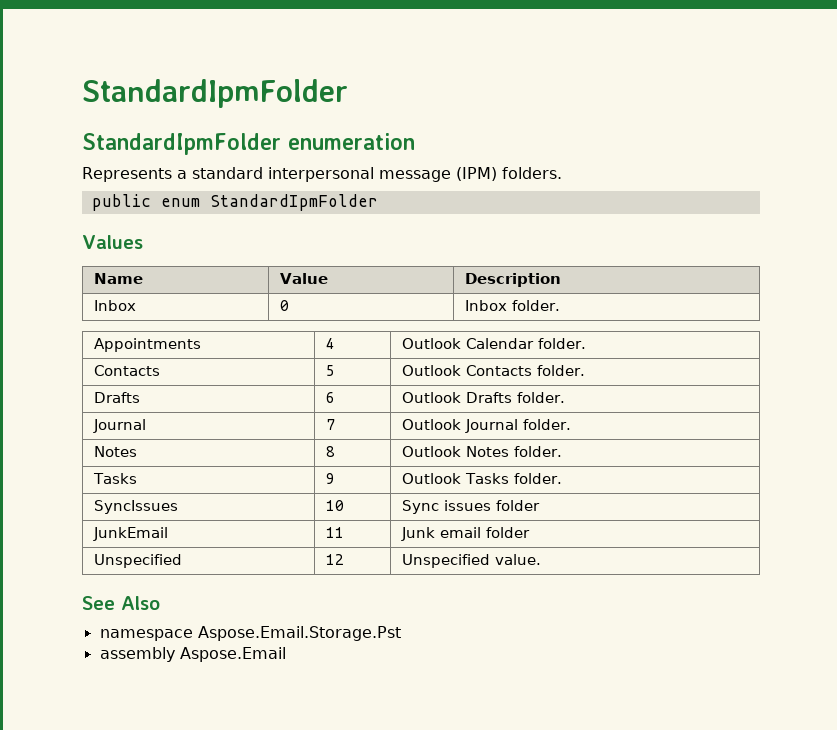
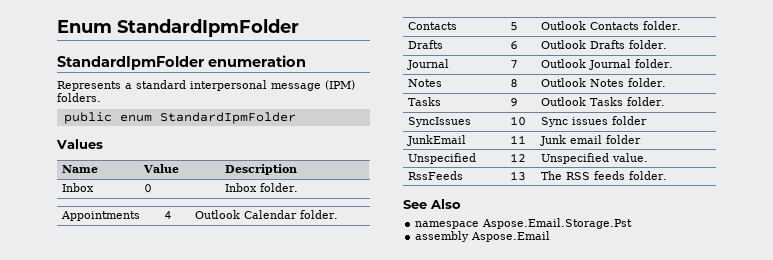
(82, 93) none -> [57,20,112,33] Enum
(541, 559) none -> [407,171,463,180] [509,171,526,181] [540,171,667,180] // RssFeeds | 13 | The RSS feeds folder.

